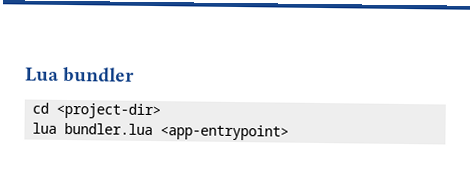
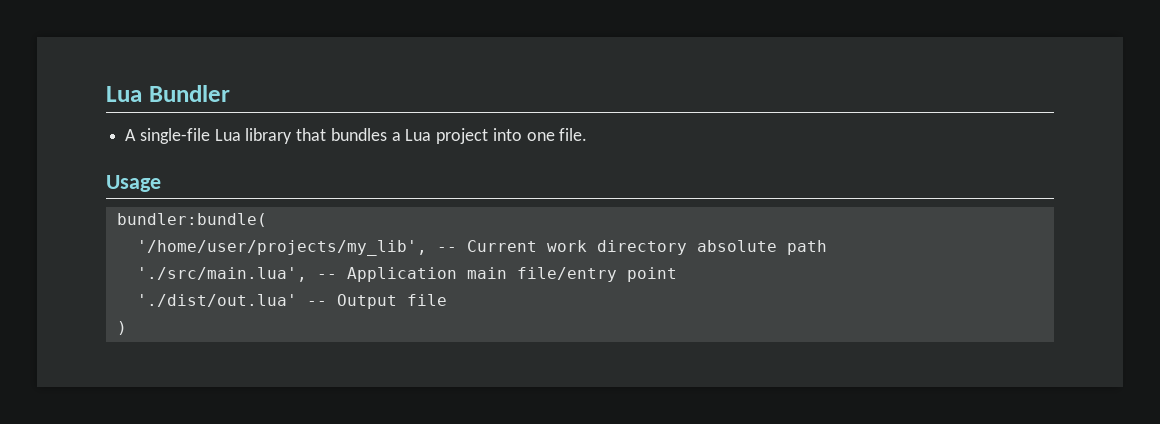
[25,66,136,83] [32,102,162,120] [32,122,290,141] Lua bundler // cd <project-dir> // lua bundler.lua <app-entrypoint> -> [106,85,230,102] [125,128,588,144] [106,175,161,192] [116,213,267,227] [136,240,827,256] [136,267,677,282] [136,294,447,309] [116,321,127,335] Lua Bundler // A single-file Lua library that bundles a Lua project into one file. // Usage // bundler:bundle( // '/home/user/projects/my_lib', -- Current work directory absolute path // './src/main.lua', -- Application main file/entry point // './dist/out.lua' -- Output file // )

